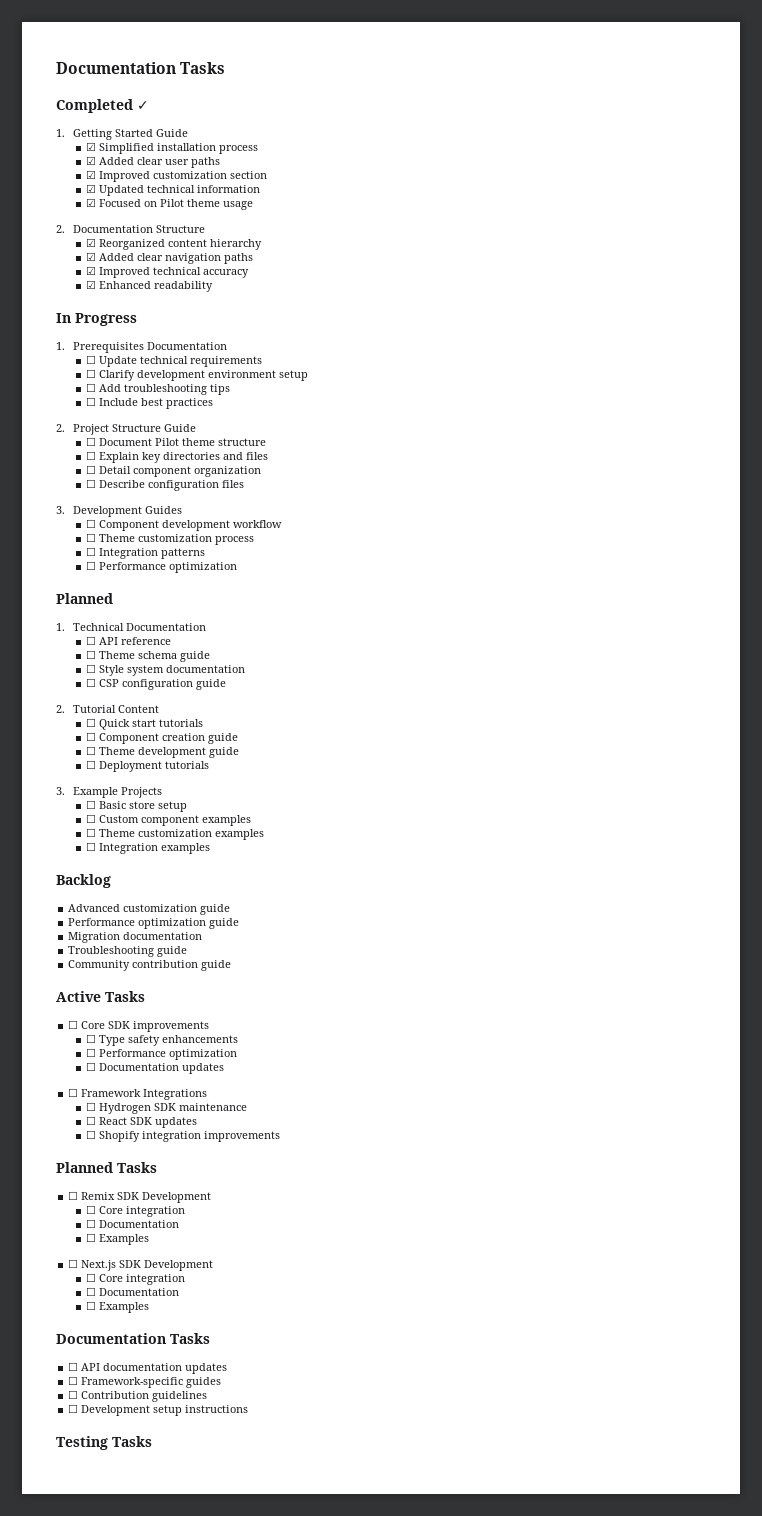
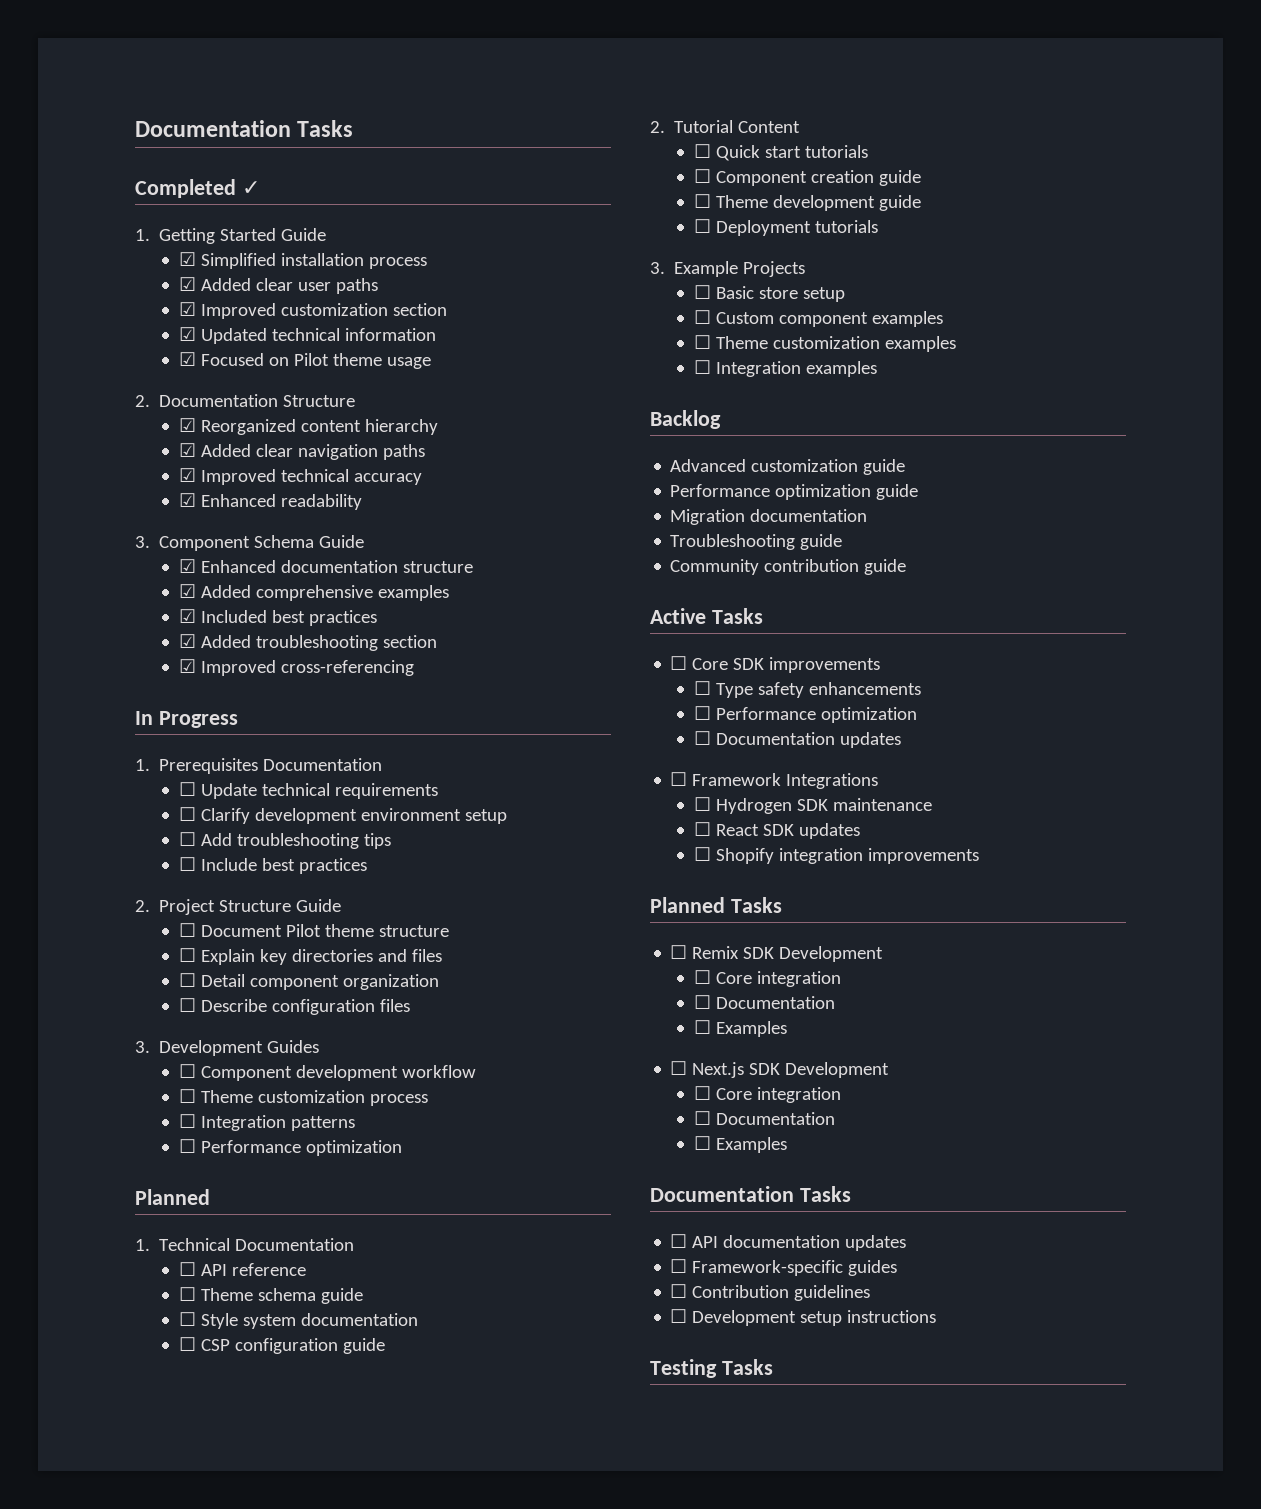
(213, 286) none -> [135,535,365,551] [178,559,473,573] [178,584,449,601] [178,609,377,626] [178,634,437,651] [178,659,414,676] // 3. Component Schema Guide // ☑ Enhanced documentation structure // ☑ Added comprehensive examples // ☑ Included best practices // ☑ Added troubleshooting section // ☑ Improved cross-referencing

